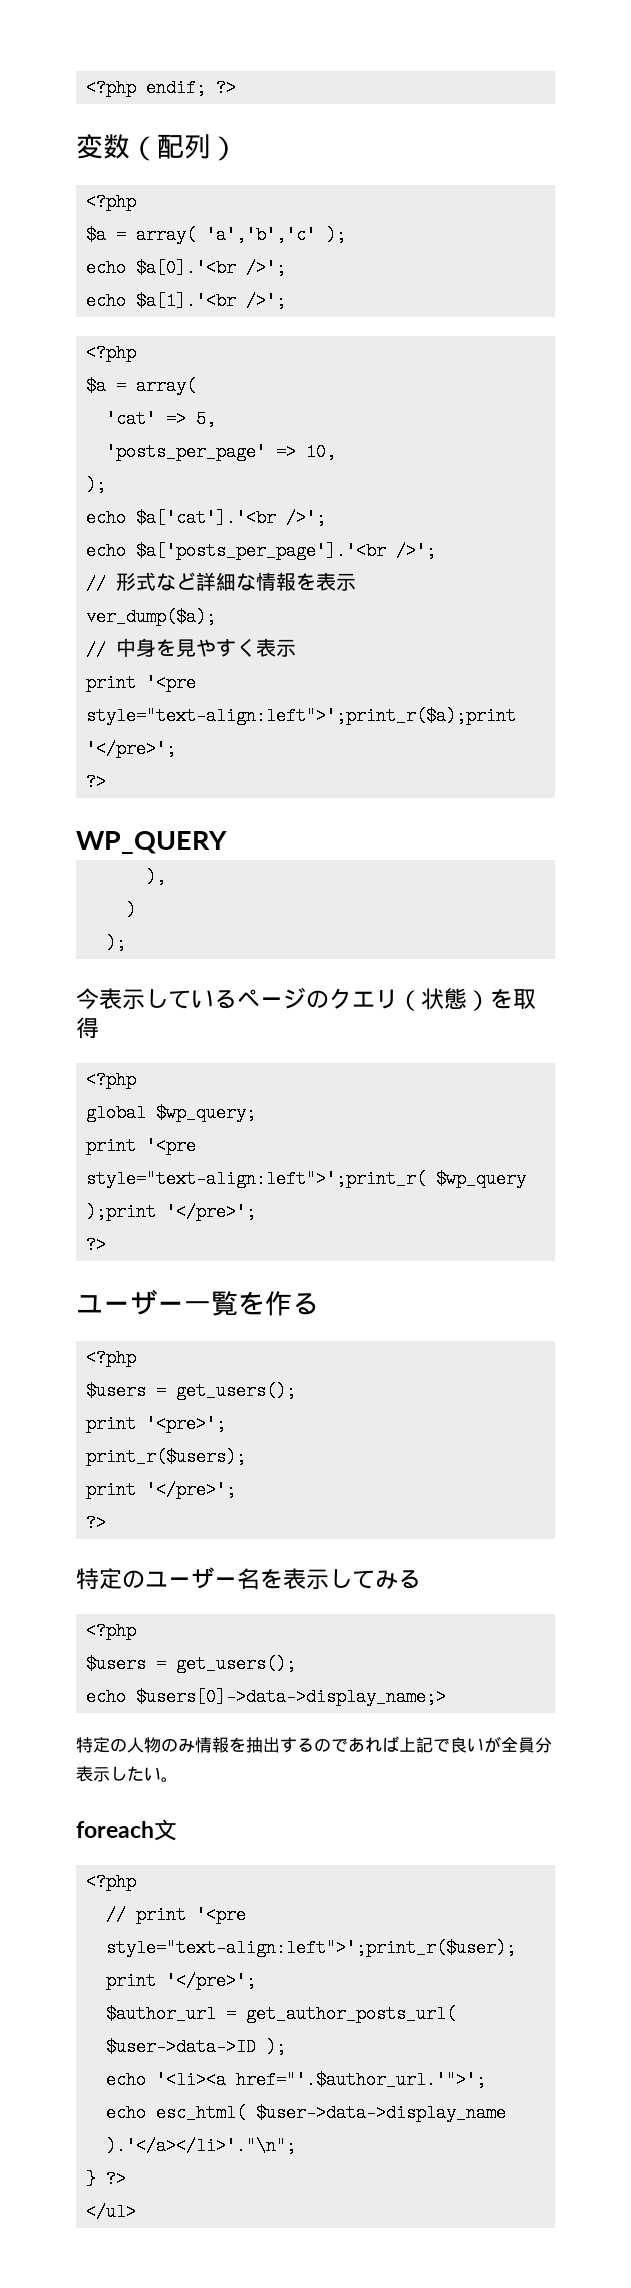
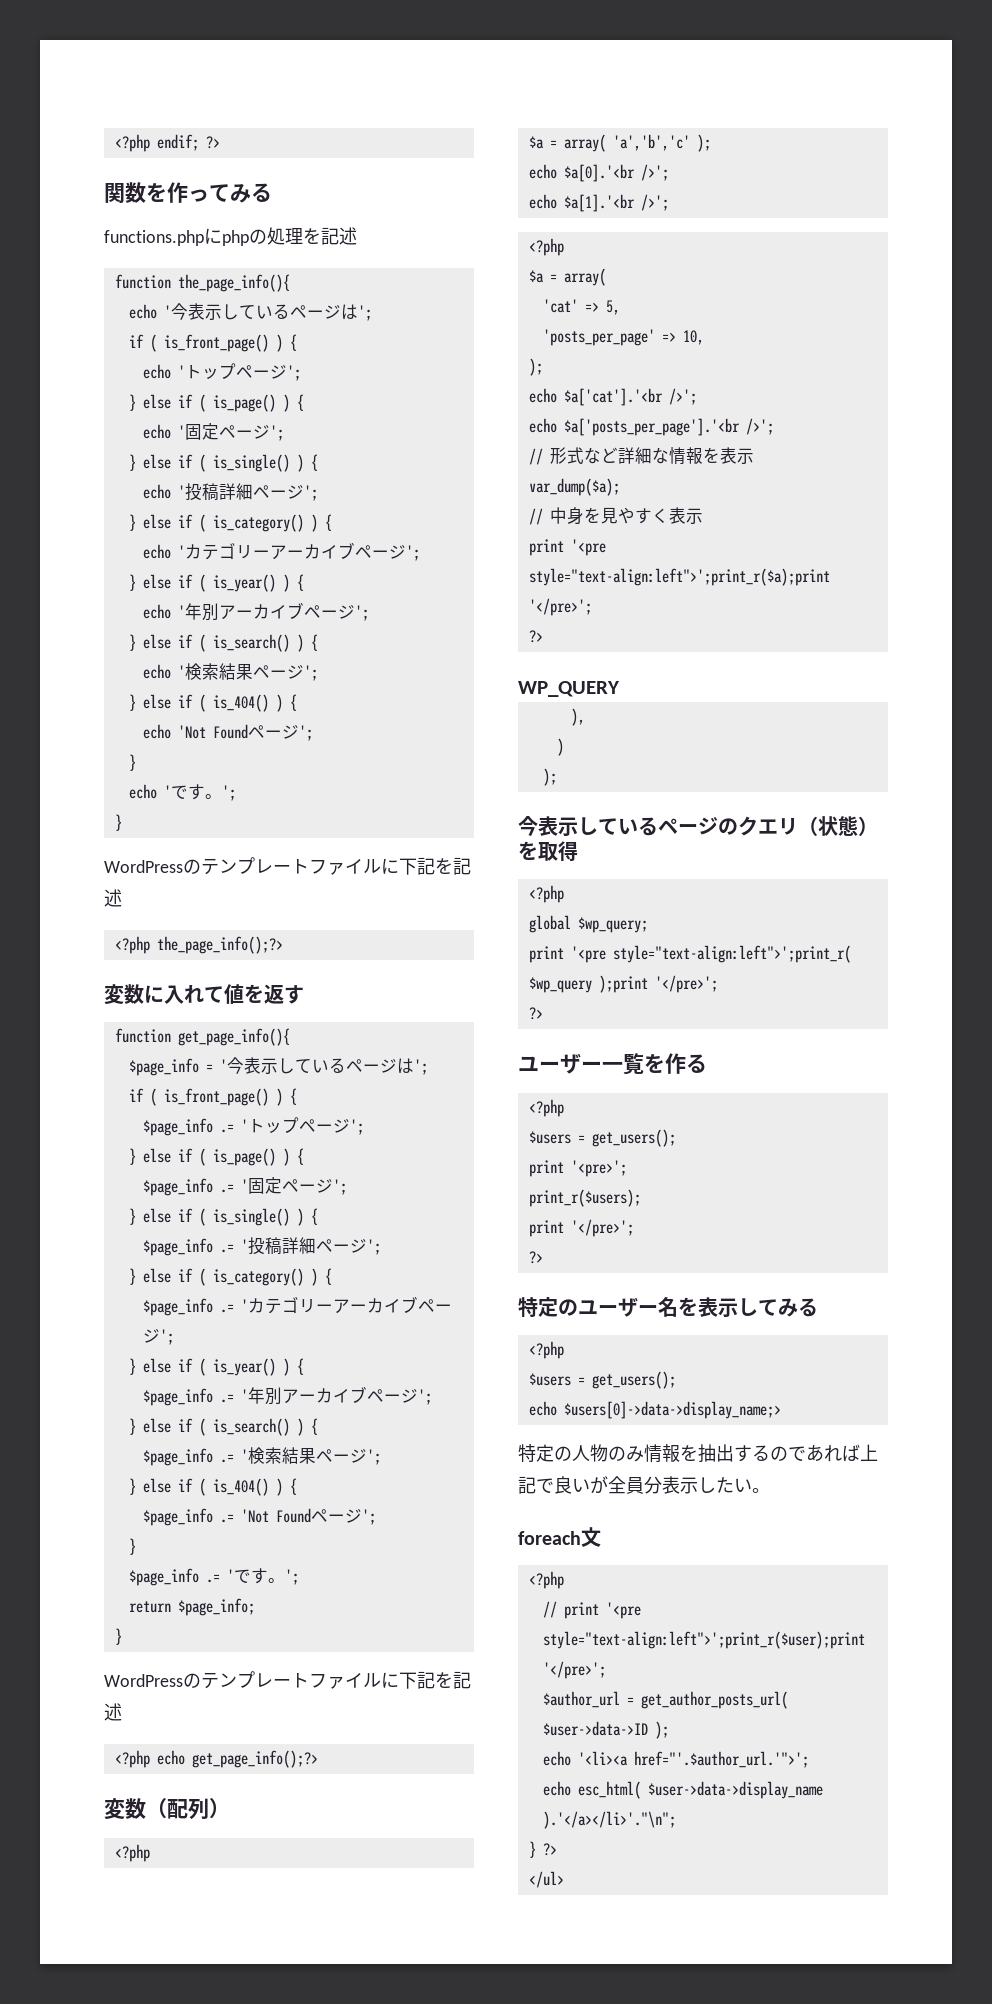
(237, 88) none -> [104,182,272,203] [104,227,357,246] [114,274,290,292] [128,303,372,321] [128,334,297,352] [142,363,301,381] [128,394,304,412] [142,423,284,441] [128,454,318,472] [142,483,318,501] [128,514,332,532] [142,542,420,561] [128,574,304,592] [142,602,369,621] [128,634,318,652] [142,663,318,681] [128,694,297,712] [142,724,313,741] [128,754,136,771] [128,784,236,801] [114,814,122,831] [104,857,471,875] [104,889,122,907] [114,936,283,954] [104,984,304,1005] [114,1028,290,1046] [128,1057,428,1076] [128,1088,297,1106] [142,1117,364,1136] [128,1148,304,1166] [142,1177,347,1196] [128,1208,318,1226] [142,1237,381,1256] [128,1268,332,1286] [142,1296,452,1316] [142,1329,174,1345] [128,1358,304,1376] [142,1386,432,1406] [128,1418,318,1436] [142,1447,381,1466] [128,1478,297,1496] [142,1508,376,1526] [128,1538,136,1555] [128,1568,299,1586] [128,1598,255,1616] [114,1628,122,1645] [104,1671,471,1689] [104,1703,122,1721] [114,1750,318,1768] // 関数を作ってみる // functions.phpにphpの処理を記述 // function the_page_info(){ // echo '今表示しているページは'; // if ( is_front_page() ) { // echo 'トップページ'; // } else if ( is_page() ) { // echo '固定ページ'; // } else if ( is_single() ) { // echo '投稿詳細ページ'; // } else if ( is_category() ) { // echo 'カテゴリーアーカイブページ'; // } else if ( is_year() ) { // echo '年別アーカイブページ'; // } else if ( is_search() ) { // echo '検索結果ページ'; // } else if ( is_404() ) { // echo 'Not Foundページ'; // } // echo 'です。'; // } // WordPressのテンプレートファイルに下記を記述 // <?php the_page_info();?> // 変数に入れて値を返す // function get_page_info(){ // $page_info = '今表示しているページは'; // if ( is_front_page() ) { // $page_info .= 'トップページ'; // } else if ( is_page() ) { // $page_info .= '固定ページ'; // } else if ( is_single() ) { // $page_info .= '投稿詳細ページ'; // } else if ( is_category() ) { // $page_info .= 'カテゴリーアーカイブページ'; // } else if ( is_year() ) { // $page_info .= '年別アーカイブページ'; // } else if ( is_search() ) { // $page_info .= '検索結果ページ'; // } else if ( is_404() ) { // $page_info .= 'Not Foundページ'; // } // $page_info .= 'です。'; // return $page_info; // } // WordPressのテンプレートファイルに下記を記述 // <?php echo get_page_info();?>
[86,608,217,626] ver_dump($a); -> [528,478,620,496] var_dump($a);

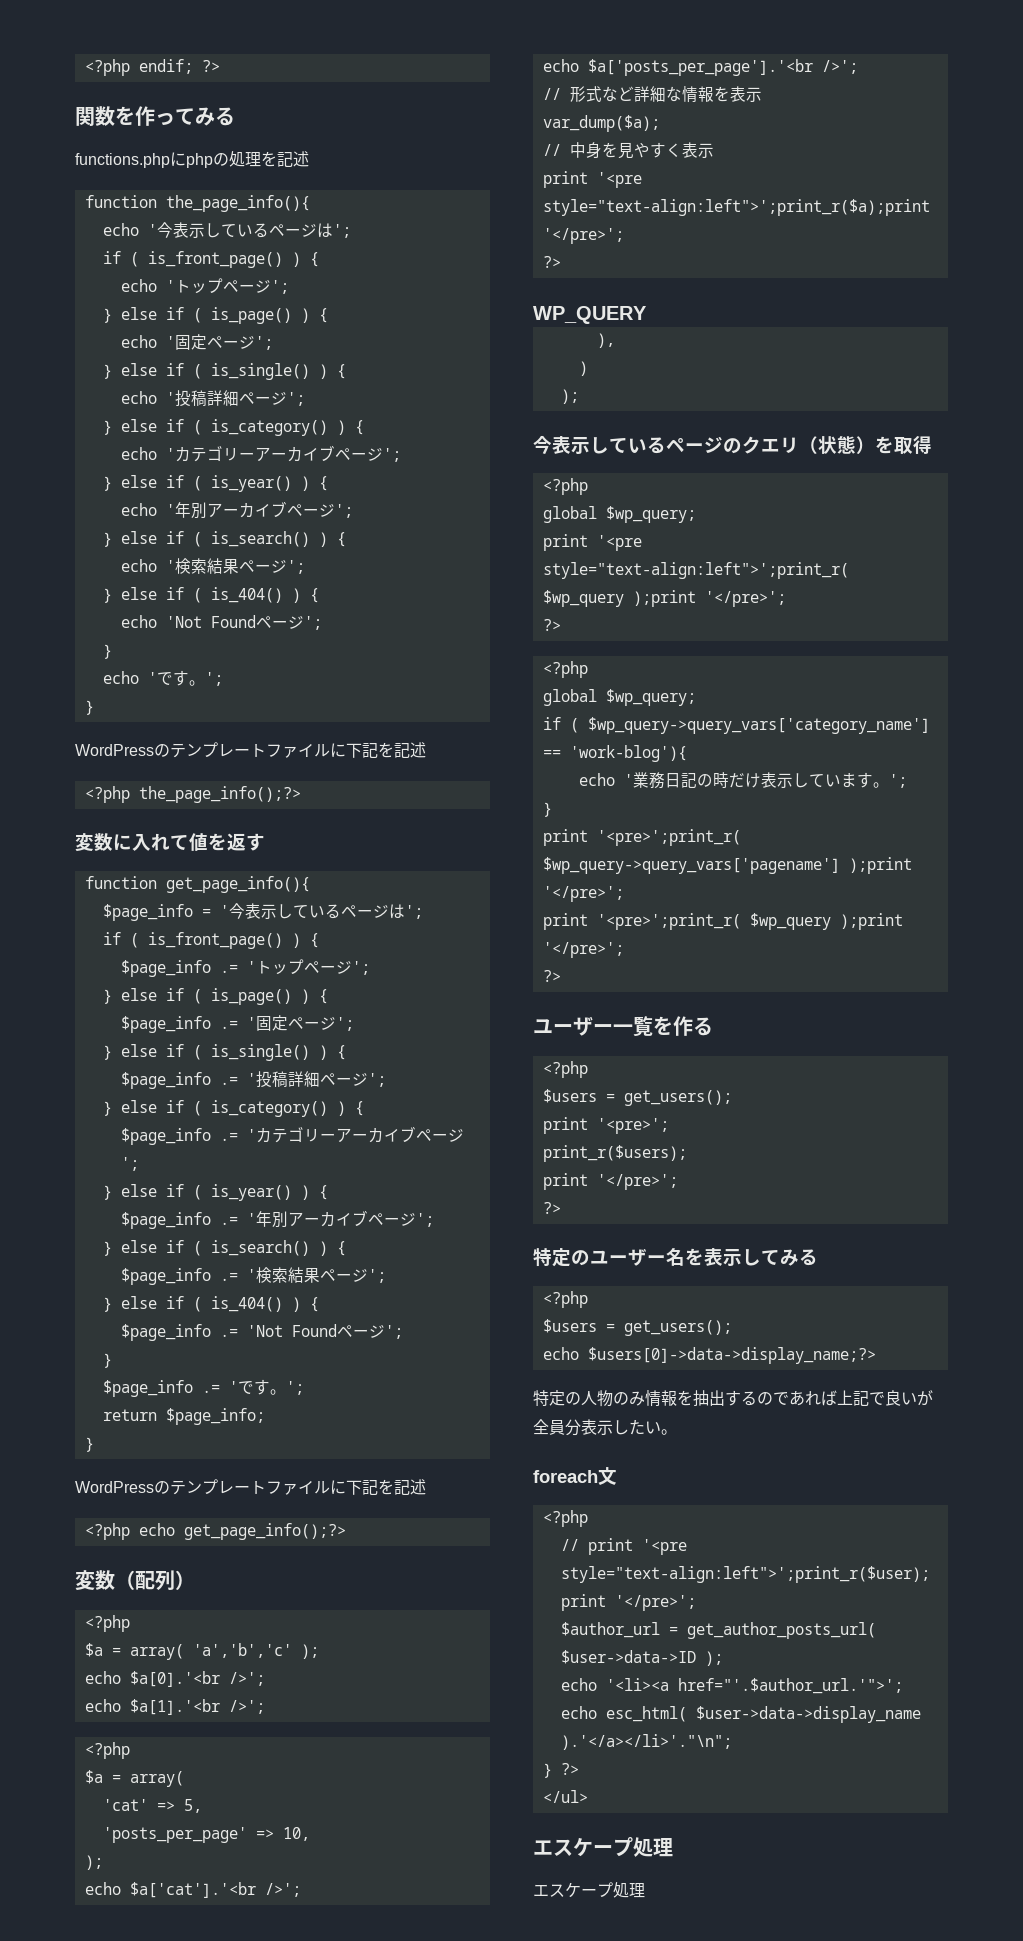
(543, 1013) none -> [542,661,588,678] [542,689,696,706] [542,717,930,734] [542,745,687,762] [578,772,907,789] [542,802,552,817] [542,829,741,846] [542,857,912,874] [542,886,624,902] [542,913,903,930] [542,942,624,958] [542,970,561,982] // <?php // global $wp_query; // if ( $wp_query->query_vars['category_name'] == 'work-blog'){ // echo '業務日記の時だけ表示しています。'; // } // print '<pre>';print_r( $wp_query->query_vars['pagename'] );print '</pre>'; // print '<pre>';print_r( $wp_query );print '</pre>'; // ?>
[563,1401,781,1419] $users[0]->data->display_name;> -> [587,1347,876,1364] $users[0]->data->display_name;?>
(564, 1879) none -> [533,1837,673,1857] [533,1882,645,1898] // エスケープ処理 // エスケープ処理

